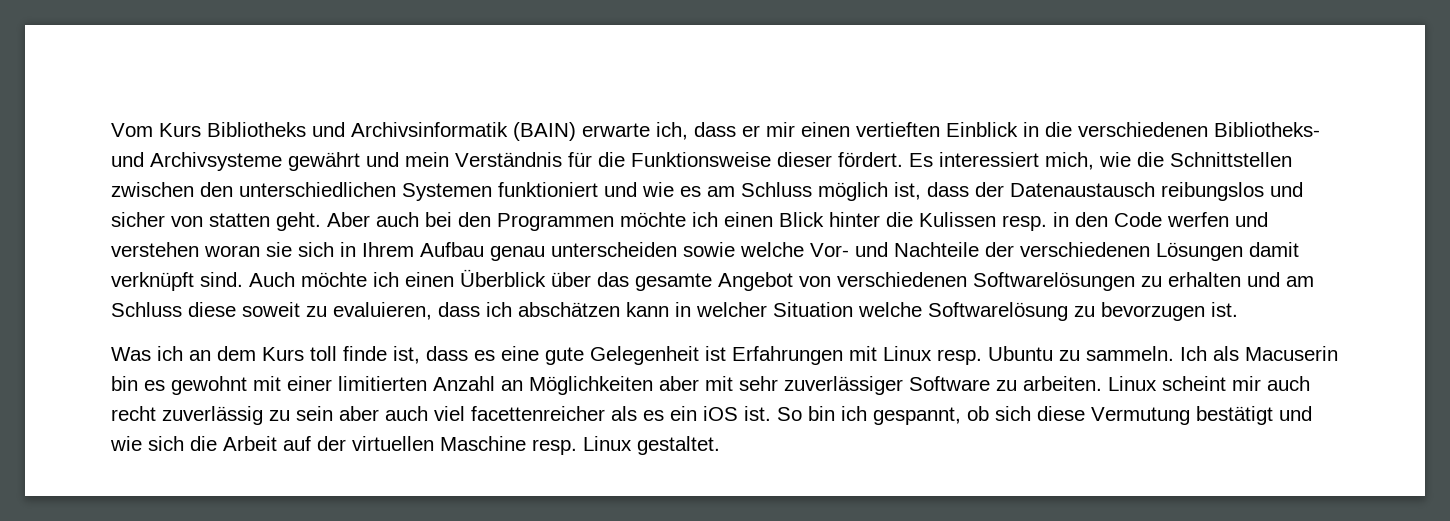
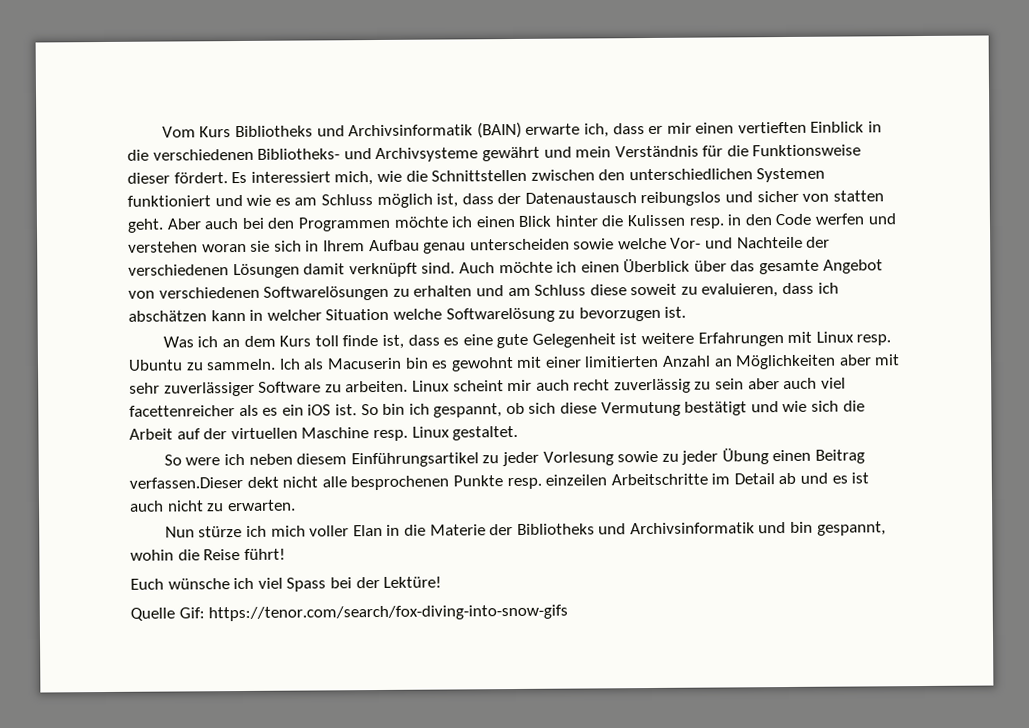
(726, 353) none -> [641,332,695,345] weitere
(720, 445) none -> [163,448,866,468] [129,472,870,491] [129,499,296,512] [164,521,886,538] [130,548,286,561] [130,576,443,592] [130,604,569,622] // So were ich neben diesem Einführungsartikel zu jeder Vorlesung sowie zu jeder Übung einen Beitrag verfassen.Dieser dekt nicht alle besprochenen Punkte resp. einzeilen Arbeitschritte im Detail ab und es ist auch nicht zu erwarten. // Nun stürze ich mich voller Elan in die Materie der Bibliotheks und Archivsinformatik und bin gespannt, wohin die Reise führt! // Euch wünsche ich viel Spass bei der Lektüre! // Quelle Gif: https://tenor.com/search/fox-diving-into-snow-gifs

